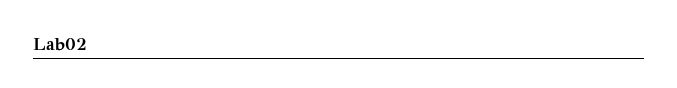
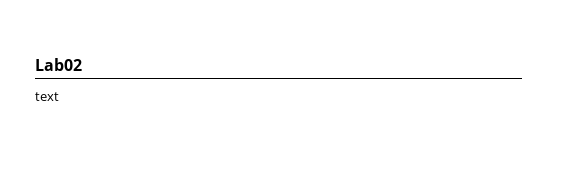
(87, 44) none -> [35,92,59,101] // text

